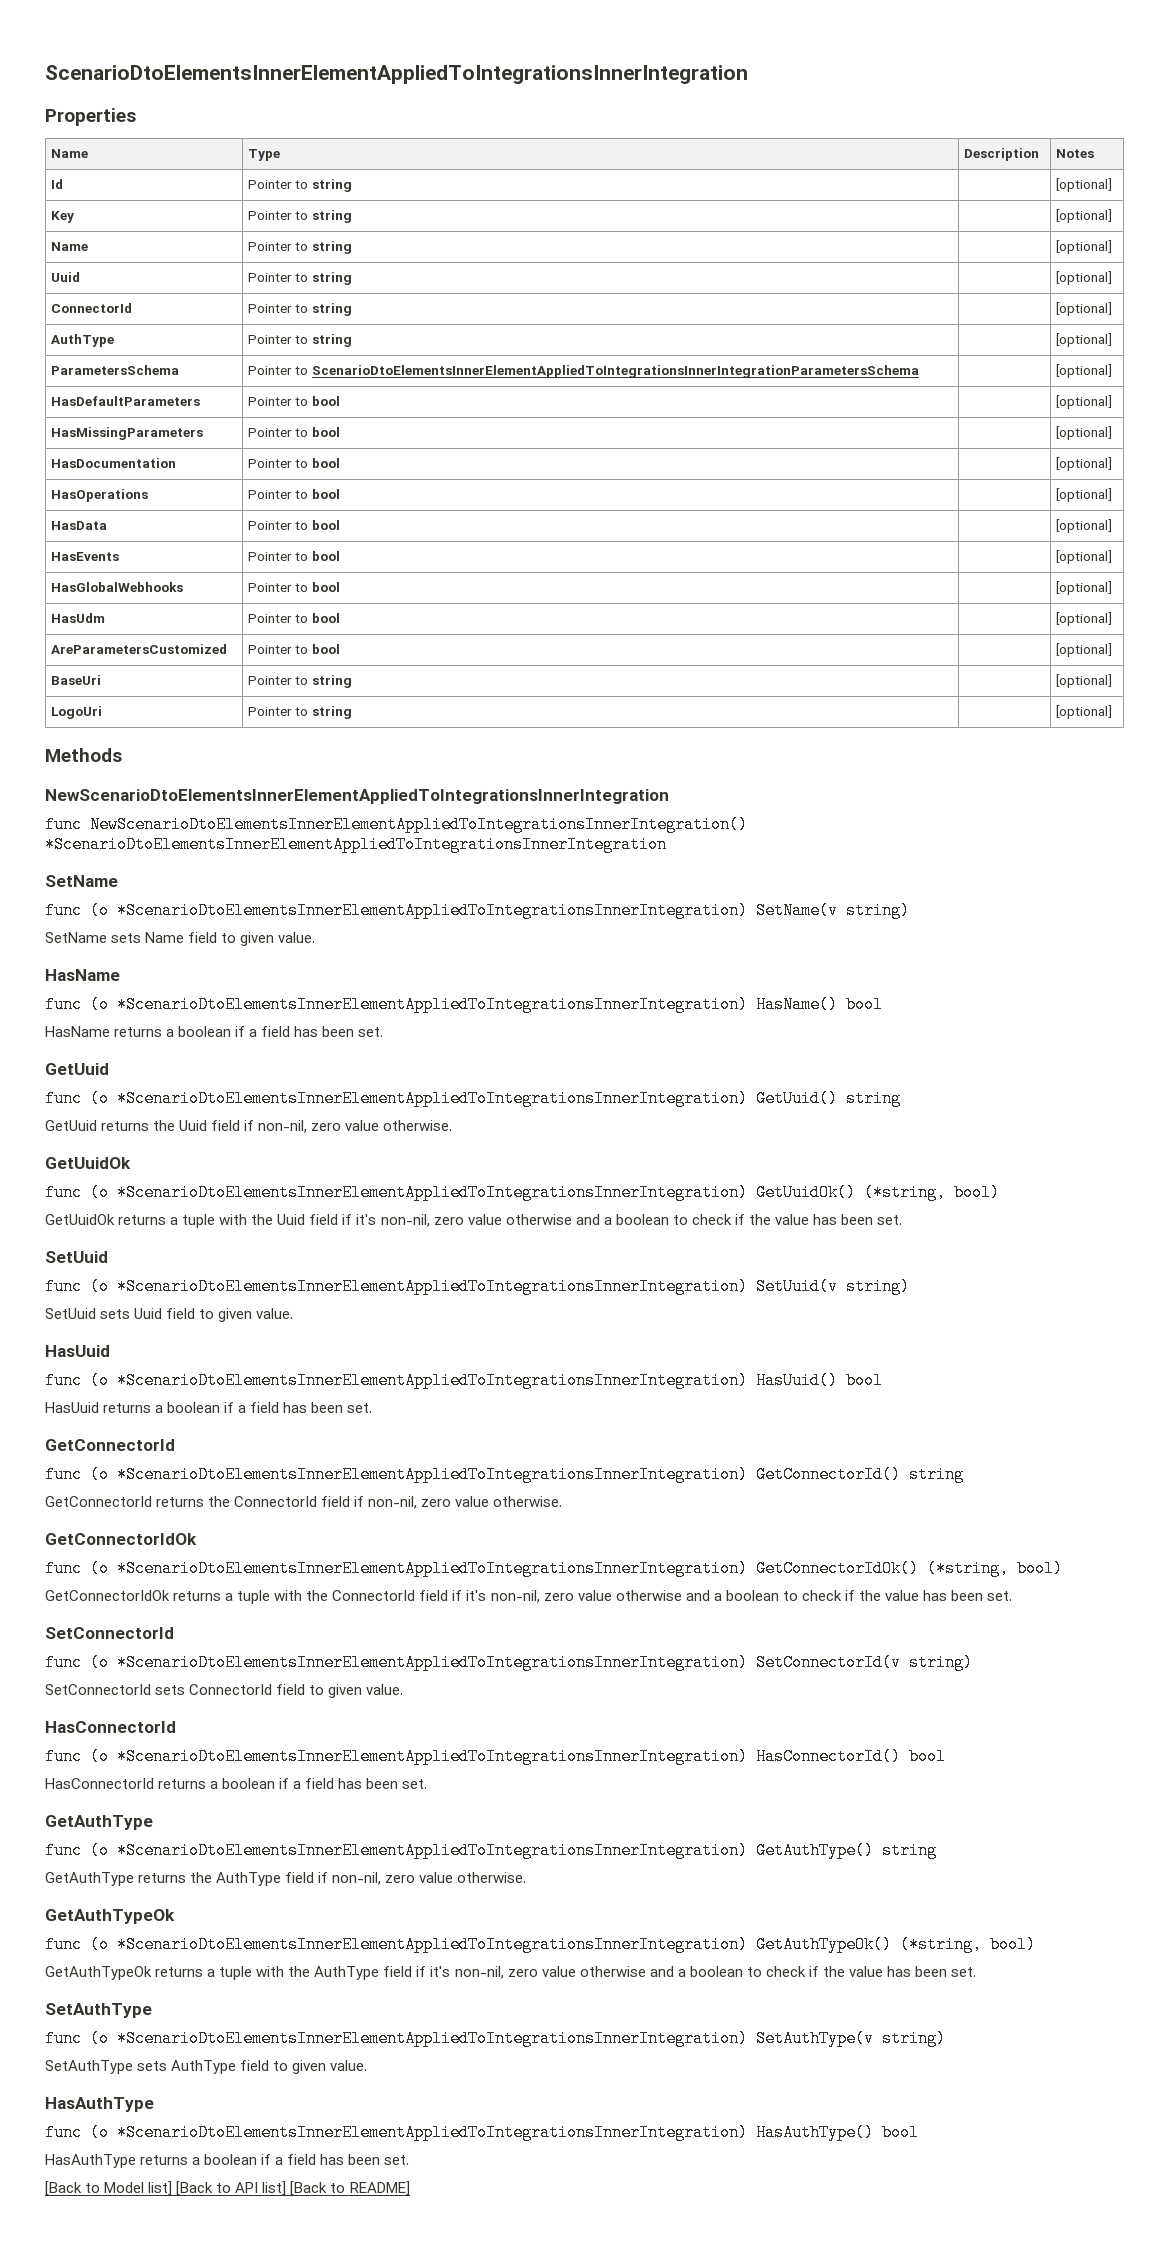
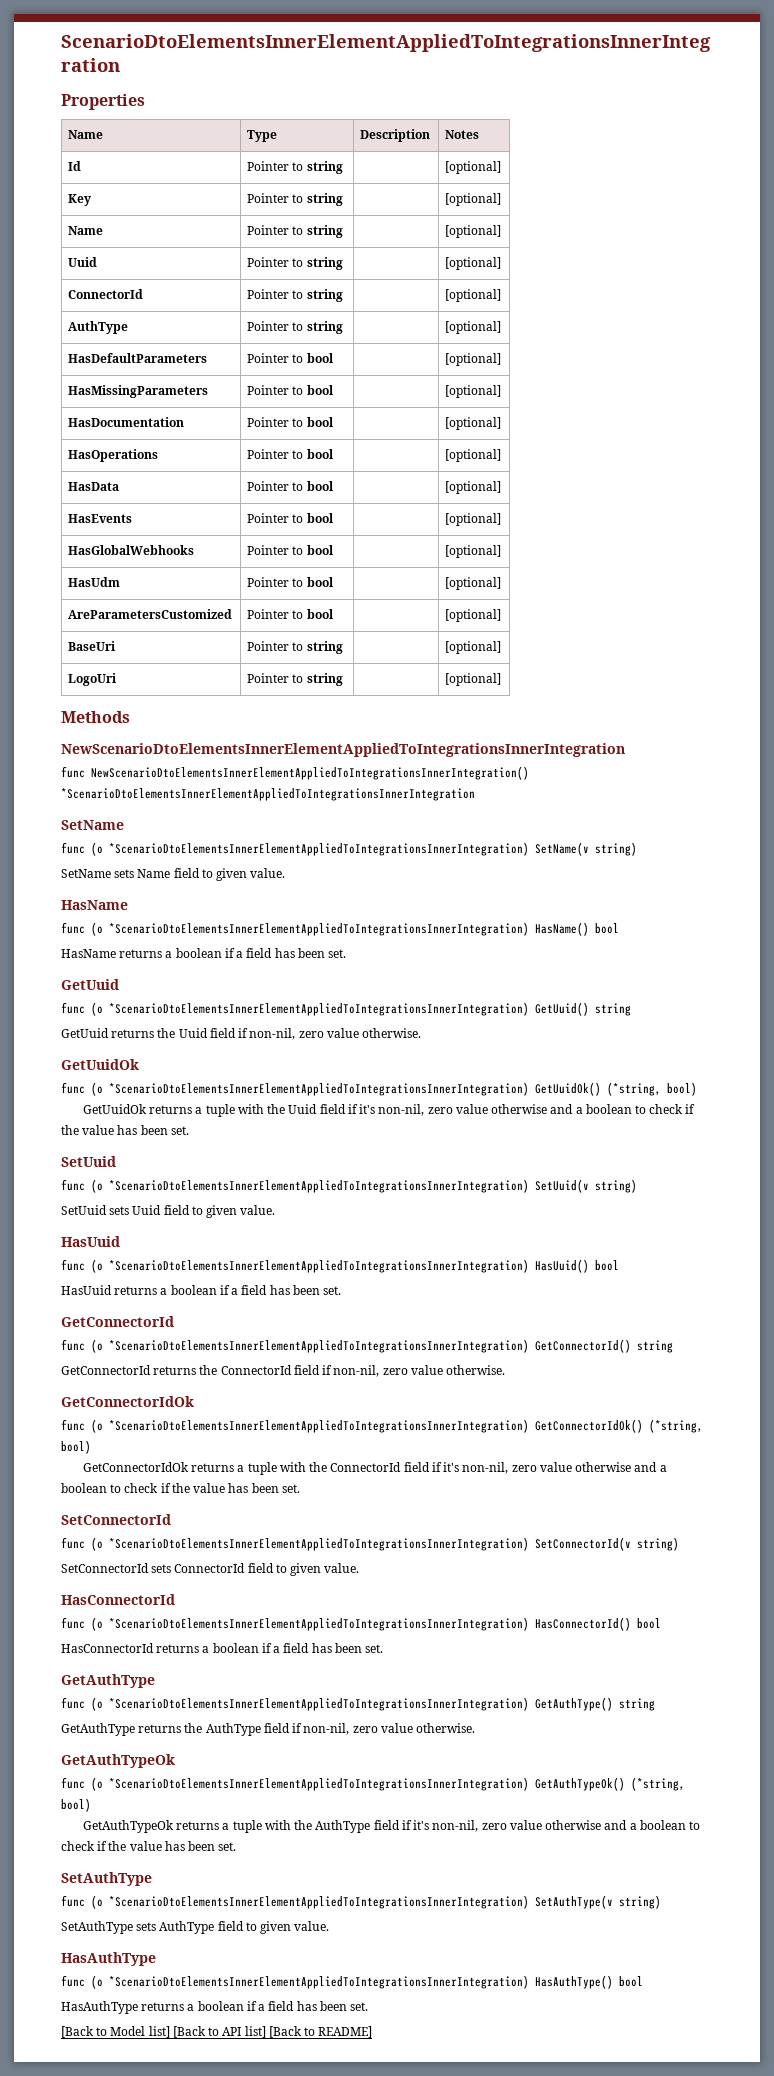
[51,365,180,375] [248,365,920,378] [1056,364,1113,378] // ParametersSchema | Pointer to ScenarioDtoElementsInnerElementAppliedToIntegrationsInnerIntegrationParametersSchema | | [optional] -> (502, 327) none

